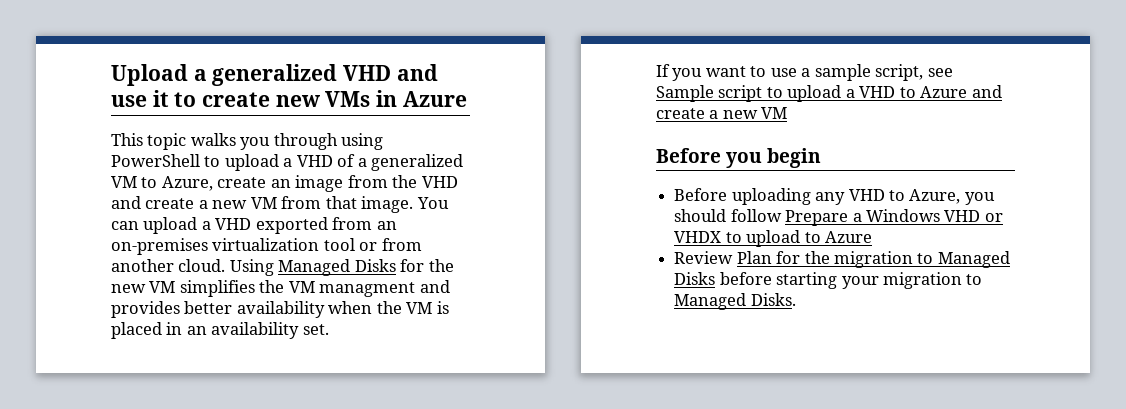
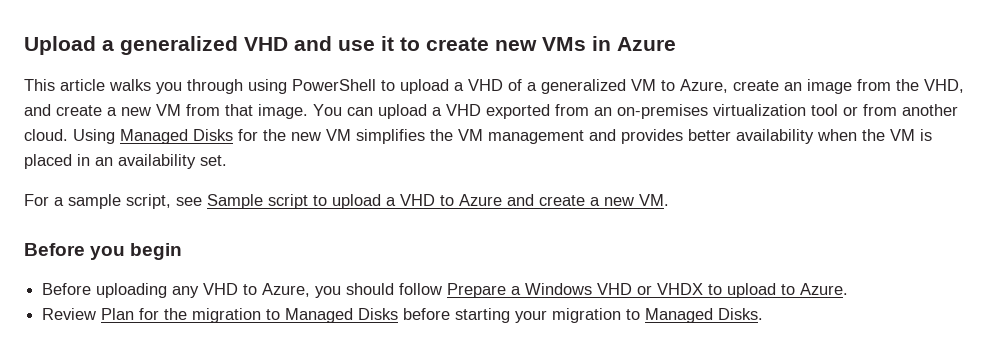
[147,133,187,150] topic -> [60,79,105,91] article
[421,176,458,188] VHD -> [924,79,964,93] VHD,
[319,282,416,297] managment -> [488,130,584,144] management
[656,64,797,81] If you want to use -> [24,194,49,206] For
[761,107,788,119] VM -> [639,194,669,206] VM.
[824,231,872,243] Azure -> [800,283,849,295] Azure.

